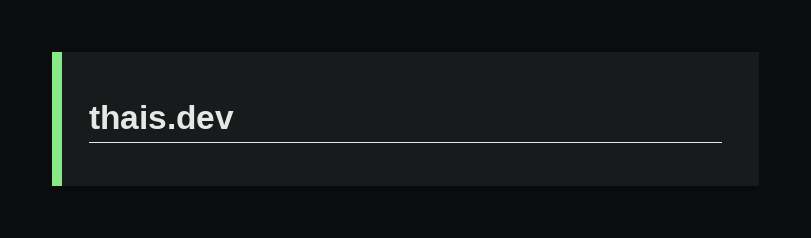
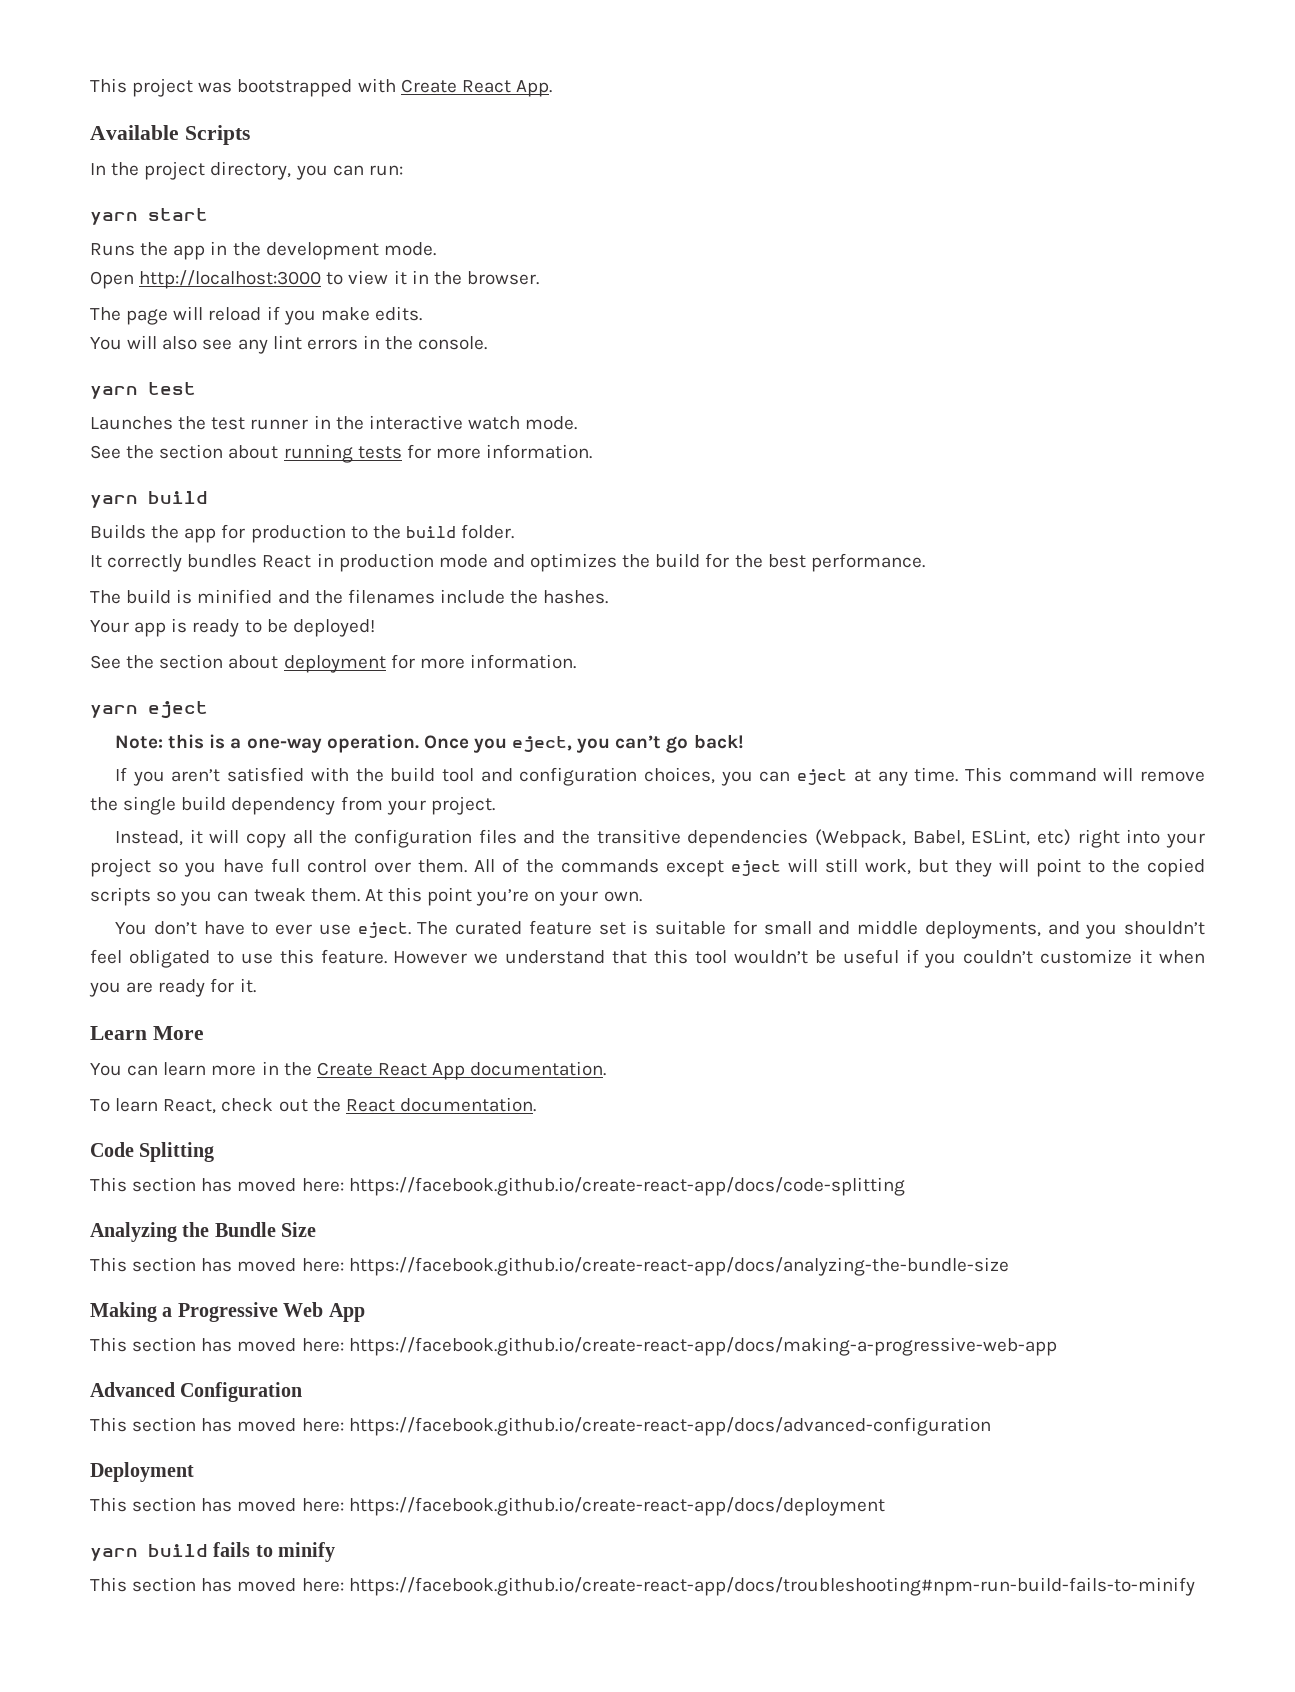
[89,105,234,129] thais.dev -> [90,78,552,97] [90,125,250,145] [90,161,403,180] [90,208,208,225] [90,241,436,260] [90,270,539,289] [90,306,422,325] [90,335,488,354] [90,382,196,399] [90,415,578,430] [90,444,593,463] [90,491,208,508] [90,524,515,543] [90,553,925,572] [90,589,609,604] [90,618,375,637] [90,654,576,673] [90,701,208,719] [115,734,744,753] [115,767,1206,786] [90,796,495,815] [115,829,1206,848] [90,858,1205,877] [90,887,642,906] [115,920,1206,939] [90,949,1205,968] [89,978,256,997] [90,1026,204,1040] [90,1061,607,1080] [90,1097,536,1114] [90,1142,215,1162] [90,1177,905,1196] [90,1222,317,1242] [90,1257,1009,1276] [90,1302,365,1322] [90,1337,1057,1356] [90,1382,303,1402] [90,1417,991,1436] [90,1462,194,1482] [90,1497,885,1516] [90,1542,336,1562] [90,1577,1195,1596] This project was bootstrapped with Create React App. // Available Scripts // In the project directory, you can run: // yarn start // Runs the app in the development mode. // Open http://localhost:3000 to view it in the browser. // The page will reload if you make edits. // You will also see any lint errors in the console. // yarn test // Launches the test runner in the interactive watch mode. // See the section about running tests for more information. // yarn build // Builds the app for production to the build folder. // It correctly bundles React in production mode and optimizes the build for the best performance. // The build is minified and the filenames include the hashes. // Your app is ready to be deployed! // See the section about deployment for more information. // yarn eject // Note: this is a one-way operation. Once you eject, you can’t go back! // If you aren’t satisfied with the build tool and configuration choices, you can eject at any time. This command will remove the single build dependency from your project. // Instead, it will copy all the configuration files and the transitive dependencies (Webpack, Babel, ESLint, etc) right into your project so you have full control over them. All of the commands except eject will still work, but they will point to the copied scripts so you can tweak them. At this point you’re on your own. // You don’t have to ever use eject. The curated feature set is suitable for small and middle deployments, and you shouldn’t feel obligated to use this feature. However we understand that this tool wouldn’t be useful if you couldn’t customize it when you are ready for it. // Learn More // You can learn more in the Create React App documentation. // To learn React, check out the React documentation. // Code Splitting // This section has moved here: https://facebook.github.io/create-react-app/docs/code-splitting // Analyzing the Bundle Size // This section has moved here: https://facebook.github.io/create-react-app/docs/analyzing-the-bundle-size // Making a Progressive Web App // This section has moved here: https://facebook.github.io/create-react-app/docs/making-a-progressive-web-app // Advanced Configuration // This section has moved here: https://facebook.github.io/create-react-app/docs/advanced-configuration // Deployment // This section has moved here: https://facebook.github.io/create-react-app/docs/deployment // yarn build fails to minify // This section has moved here: https://facebook.github.io/create-react-app/docs/troubleshooting#npm-run-build-fails-to-minify

